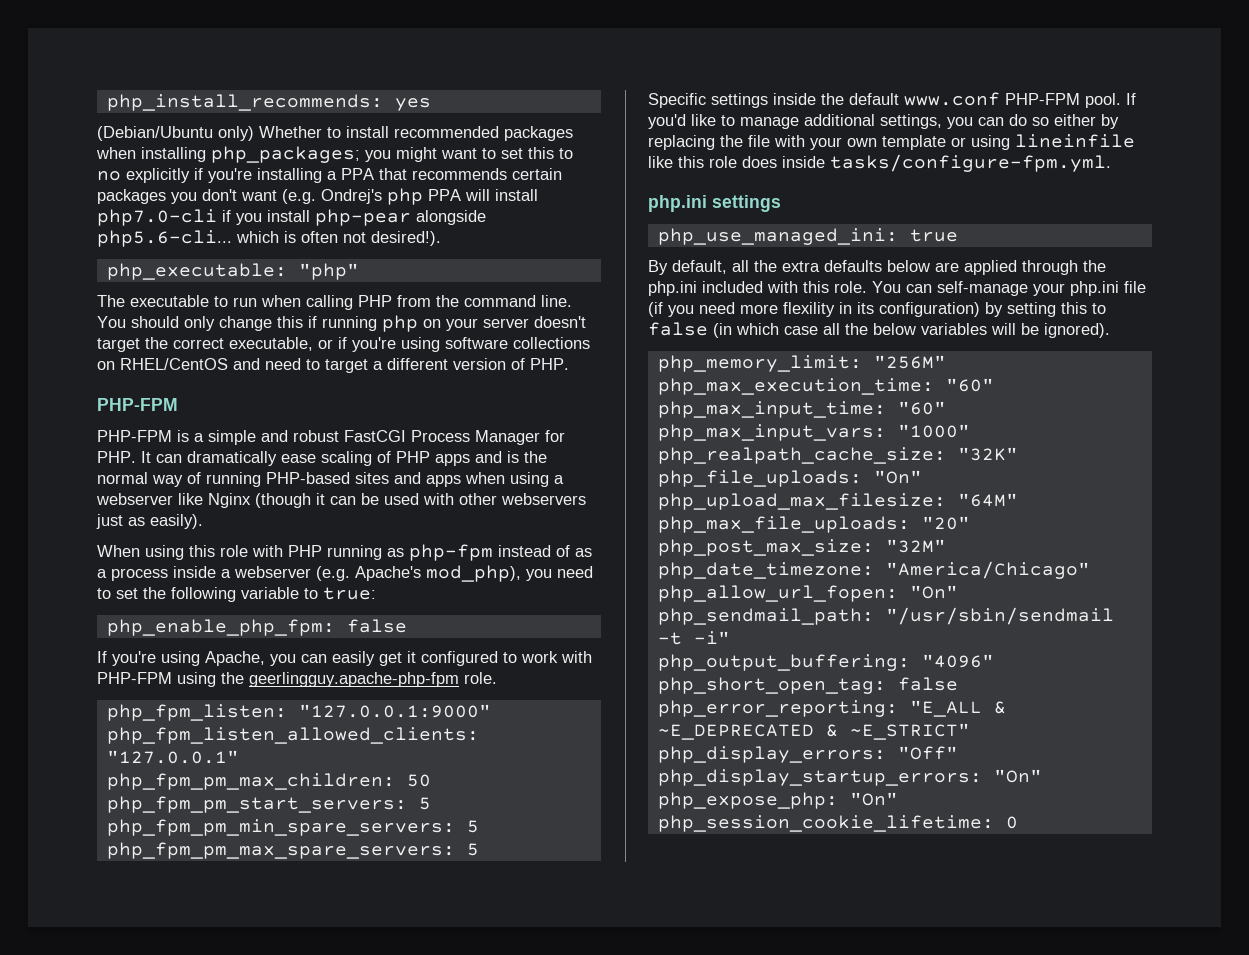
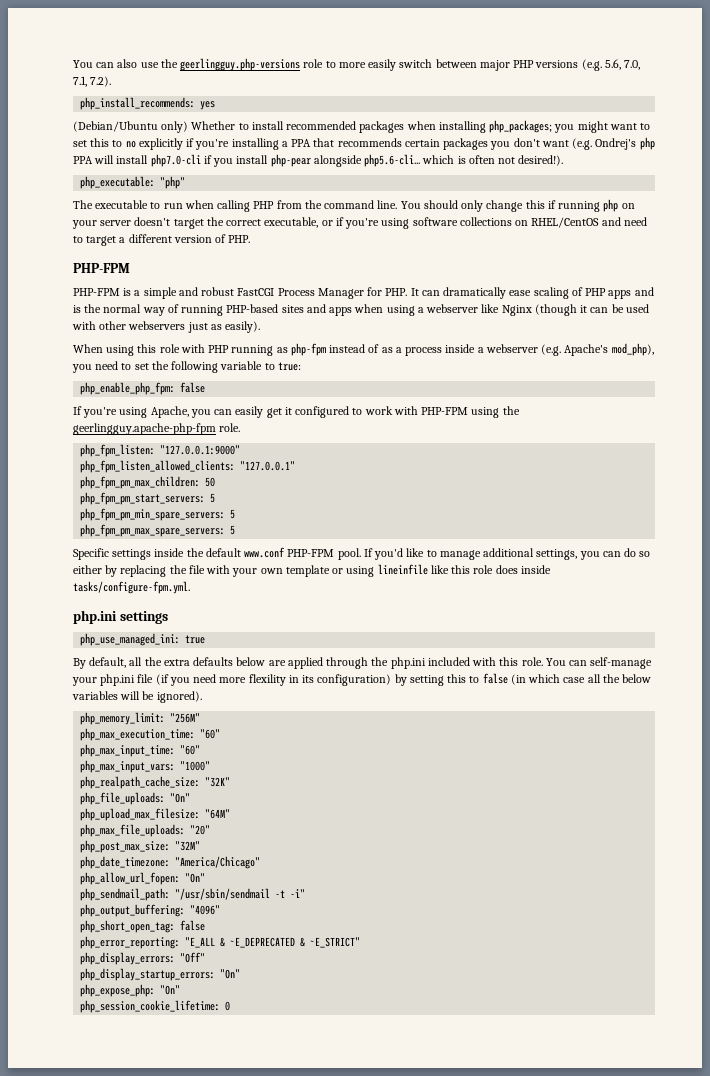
(106, 102) none -> [73,58,641,71] [73,76,112,87] You can also use the geerlingguy.php-versions role to more easily switch between major PHP versions (e.g. 5.6, 7.0, 7.1, 7.2). //

